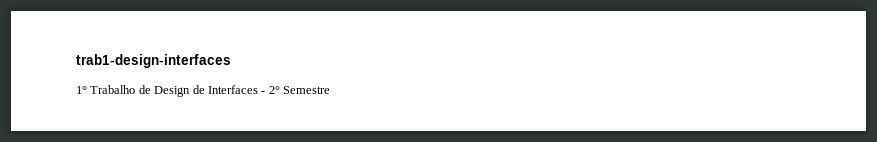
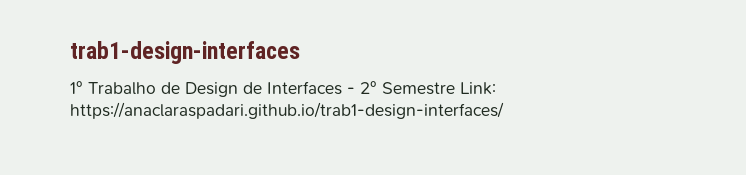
(330, 90) none -> [460,82,496,95] [70,102,504,119] Link: https://anaclaraspadari.github.io/trab1-design-interfaces/

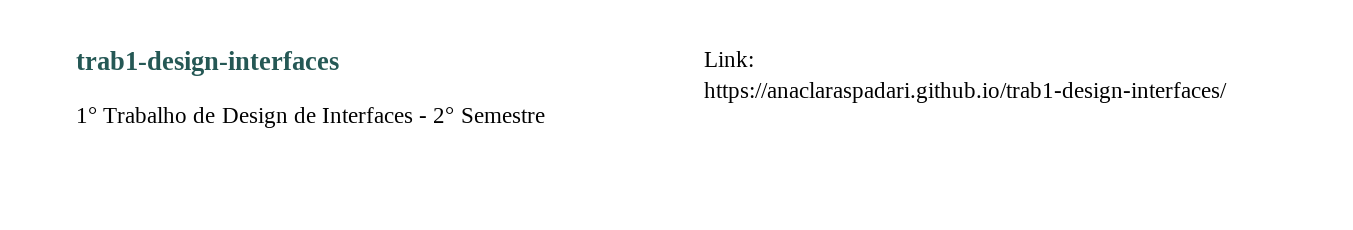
(455, 88) none -> (545, 115) //

